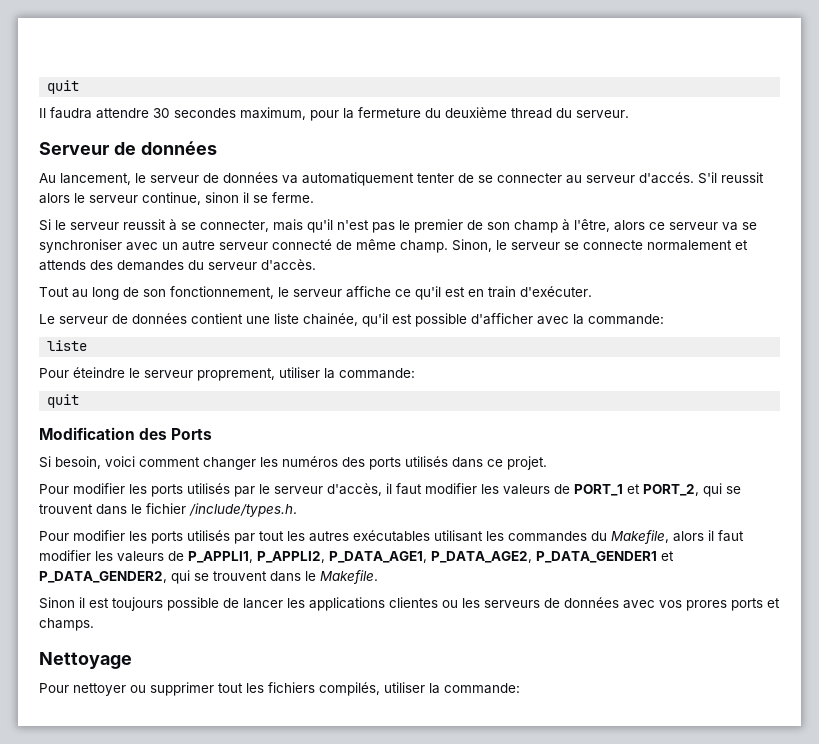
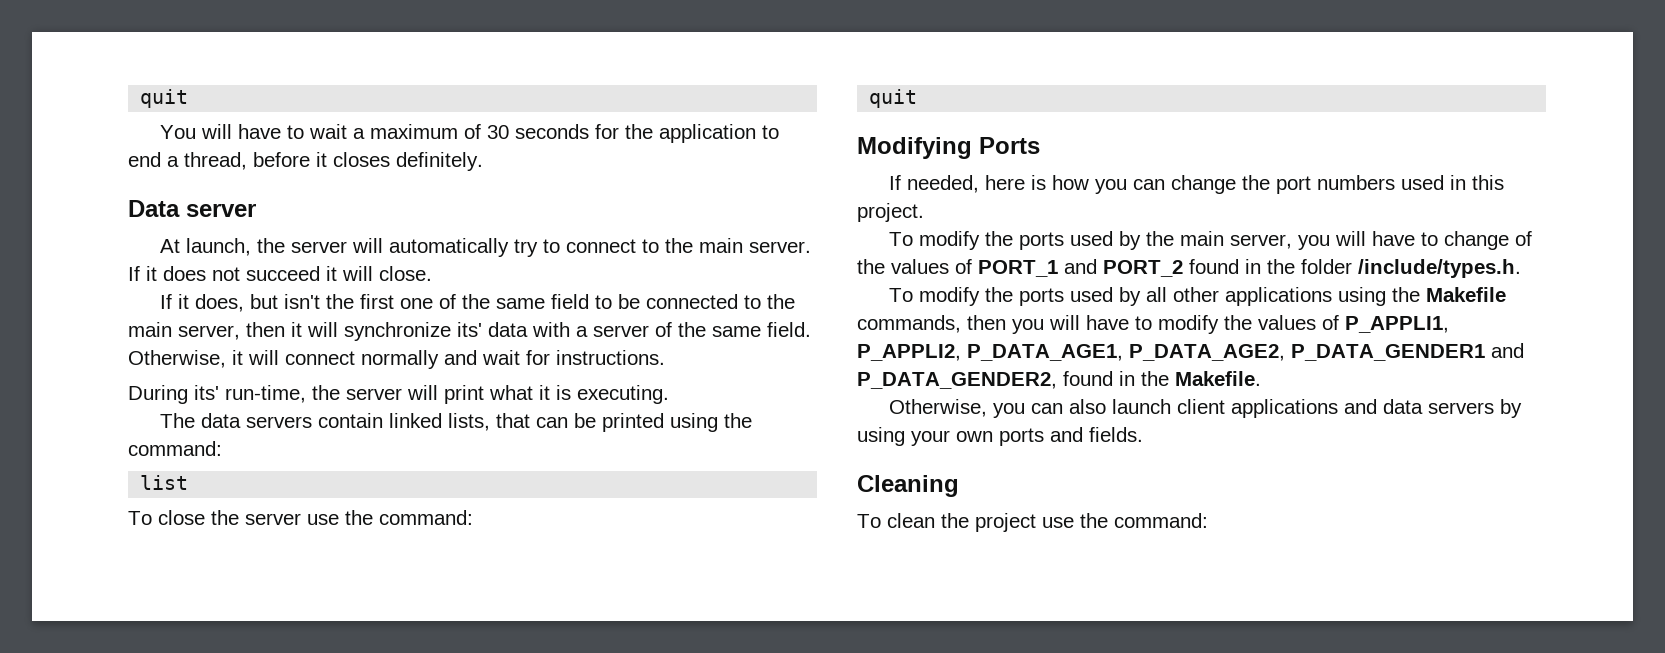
[47,80,80,94] [39,107,629,121] [39,141,217,155] [39,172,764,186] [39,192,314,205] [39,219,757,233] [39,239,748,253] [39,259,316,271] [39,286,592,300] [39,313,664,327] [47,340,88,351] [39,367,415,381] [47,394,80,408] [39,427,168,440] quit // Il faudra attendre 30 secondes maximum, pour la fermeture du deuxième thread du serveur. // Serveur de données // Au lancement, le serveur de données va automatiquement tenter de se connecter au serveur d'accés. S'il reussit alors le serveur continue, sinon il se ferme. // Si le serveur reussit à se connecter, mais qu'il n'est pas le premier de son champ à l'être, alors ce serveur va se synchroniser avec un autre serveur connecté de même champ. Sinon, le serveur se connecte normalement et attends des demandes du serveur d'accès. // Tout au long de son fonctionnement, le serveur affiche ce qu'il est en train d'exécuter. // Le serveur de données contient une liste chainée, qu'il est possible d'afficher avec la commande: // liste // Pour éteindre le serveur proprement, utiliser la commande: // quit // Modification des -> [140,89,189,108] [159,124,779,143] [128,152,483,171] [128,200,256,217] [159,238,811,257] [128,266,432,281] [159,294,795,312] [128,322,811,341] [128,350,665,369] [128,385,669,404] [159,413,752,432] [128,441,222,456] [140,475,189,490] [128,510,473,525] [869,89,918,108] [857,137,972,159] quit // You will have to wait a maximum of 30 seconds for the application to end a thread, before it closes definitely. // Data server // At launch, the server will automatically try to connect to the main server. If it does not succeed it will close. // If it does, but isn't the first one of the same field to be connected to the main server, then it will synchronize its' data with a server of the same field. Otherwise, it will connect normally and wait for instructions. // During its' run-time, the server will print what it is executing. // The data servers contain linked lists, that can be printed using the command: // list // To close the server use the command: // quit // Modifying
[39,456,547,470] [39,483,741,497] [39,503,297,517] [39,530,744,544] [39,550,184,562] Si besoin, voici comment changer les numéros des ports utilisés dans ce projet. // Pour modifier les ports utilisés par le serveur d'accès, il faut modifier les valeurs de PORT_1 et PORT_2, qui se trouvent dans le fichier /include/types.h. // Pour modifier les ports utilisés par tout les autres exécutables utilisant les commandes du Makefile, alors il faut modifier les valeurs de -> [888,175,1504,194] [857,203,924,222] [888,231,1532,250] [857,259,1521,278] [888,287,1506,306] [857,315,1339,334] If needed, here is how you can change the port numbers used in this project. // To modify the ports used by the main server, you will have to change of the values of PORT_1 and PORT_2 found in the folder /include/types.h. // To modify the ports used by all other applications using the Makefile commands, then you will have to modify the values of
[661,551,674,561] [39,570,378,584] [39,597,780,611] [39,618,94,631] [39,652,132,669] [39,682,520,696] et P_DATA_GENDER2, qui se trouvent dans le Makefile. // Sinon il est toujours possible de lancer les applications clientes ou les serveurs de données avec vos prores ports et champs. // Nettoyage // Pour nettoyer ou supprimer tout les fichiers compilés, utiliser la commande: -> [1491,343,1524,358] [857,371,1261,389] [888,399,1522,418] [857,427,1143,446] [857,475,959,497] [857,513,1208,532] and P_DATA_GENDER2, found in the Makefile. // Otherwise, you can also launch client applications and data servers by using your own ports and fields. // Cleaning // To clean the project use the command:

